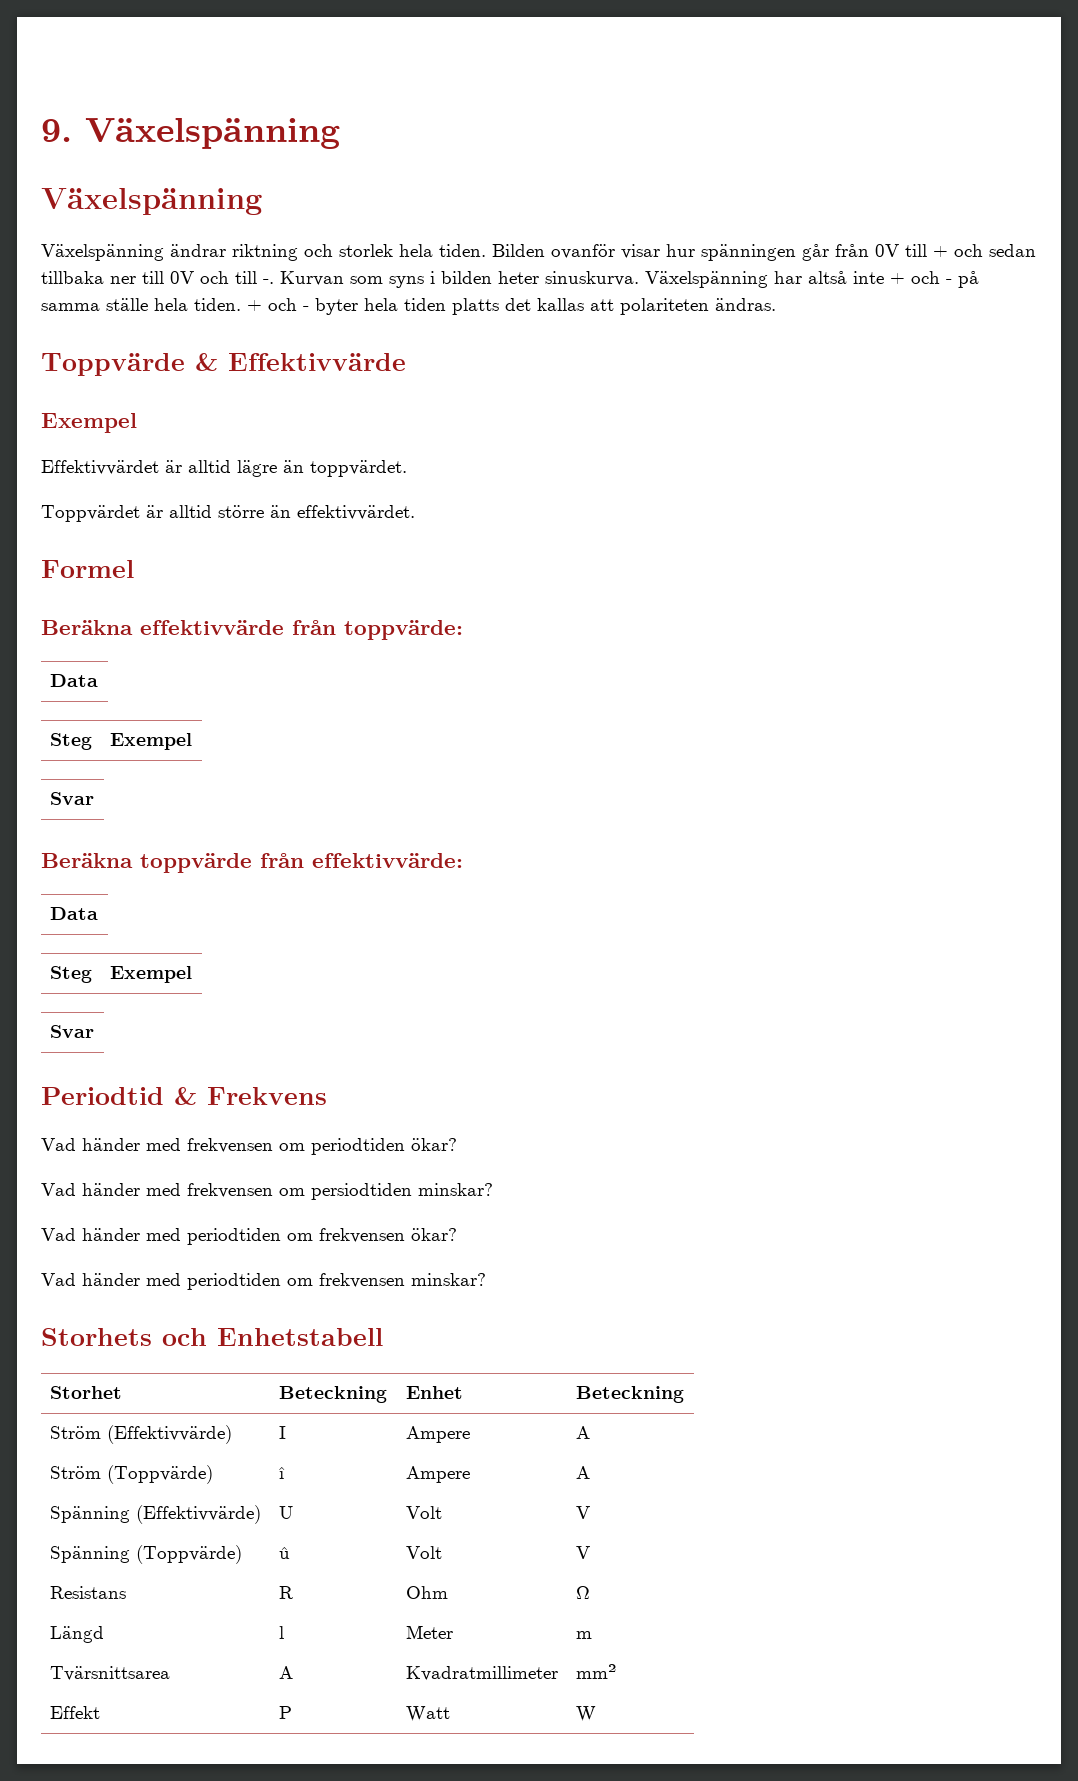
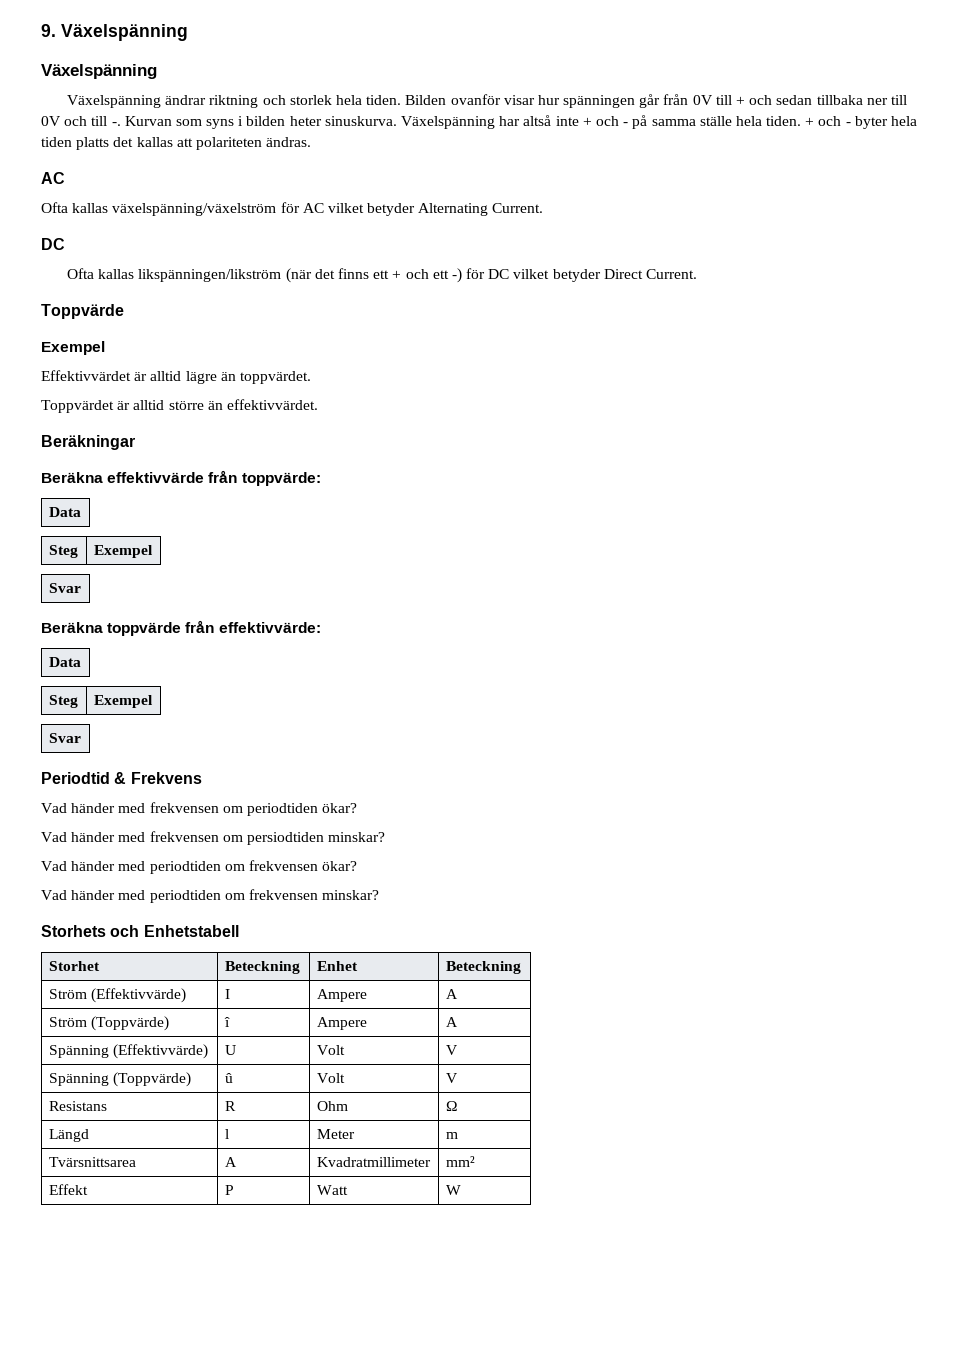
(776, 304) none -> [41,172,65,184] [41,202,544,216] [41,238,65,250] [67,268,698,283] // AC // Ofta kallas växelspänning/växelström för AC vilket betyder Alternating Current. // DC // Ofta kallas likspänningen/likström (när det finns ett + och ett -) för DC vilket betyder Direct Current.
[195,353,406,371] & Effektivvärde -> (124, 311) none
[41,560,134,578] Formel -> [41,435,135,450] Beräkningar

